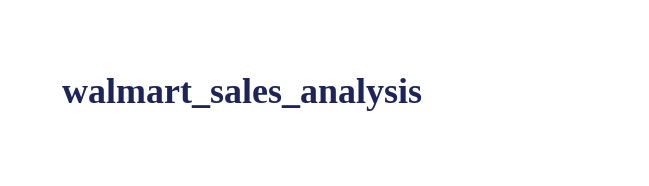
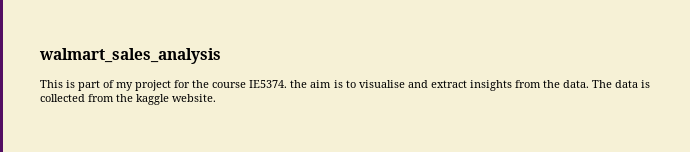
(422, 94) none -> [40,80,651,91] [40,94,216,105] // This is part of my project for the course IE5374. the aim is to visualise and extract insights from the data. The data is collected from the kaggle website.

